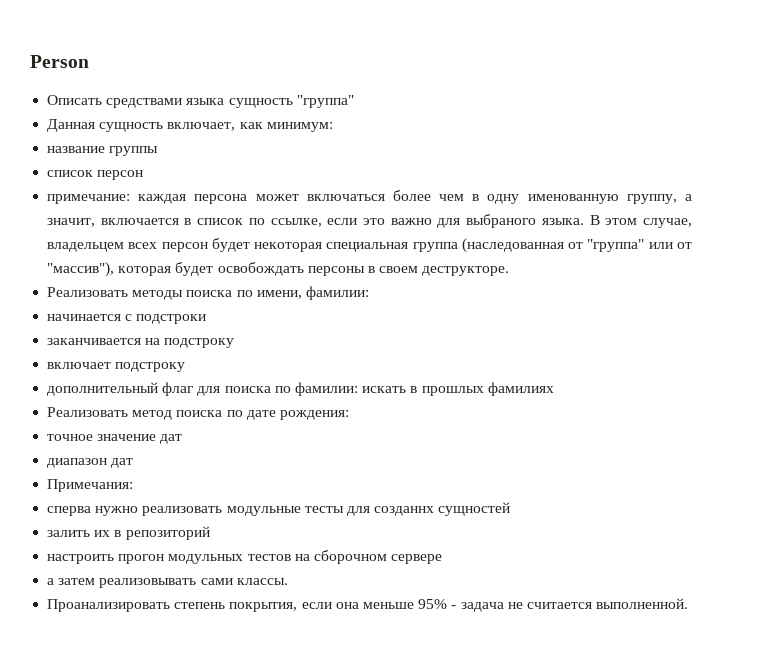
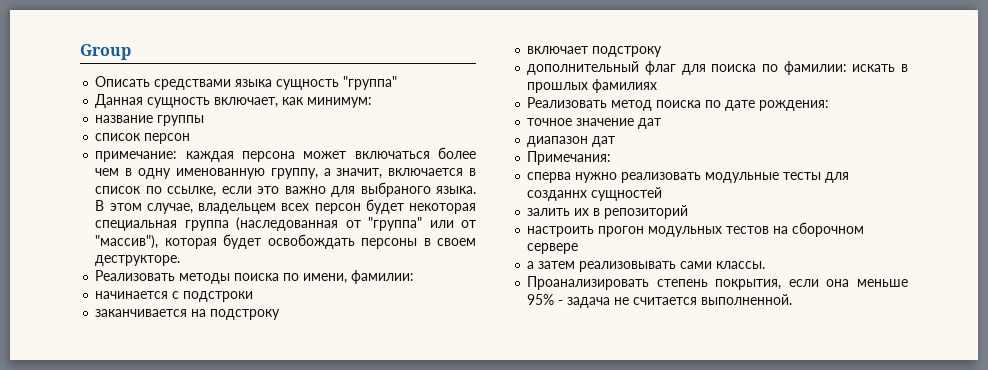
[30,55,89,68] Person -> [80,44,131,60] Group

